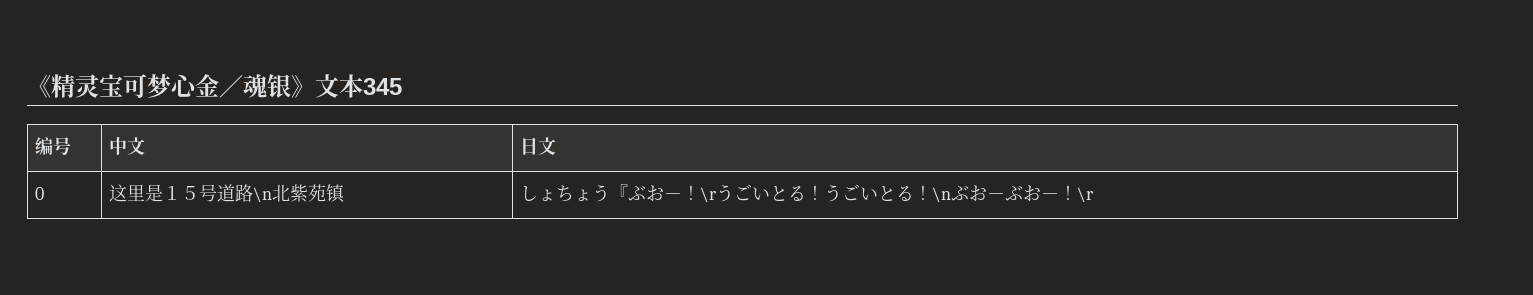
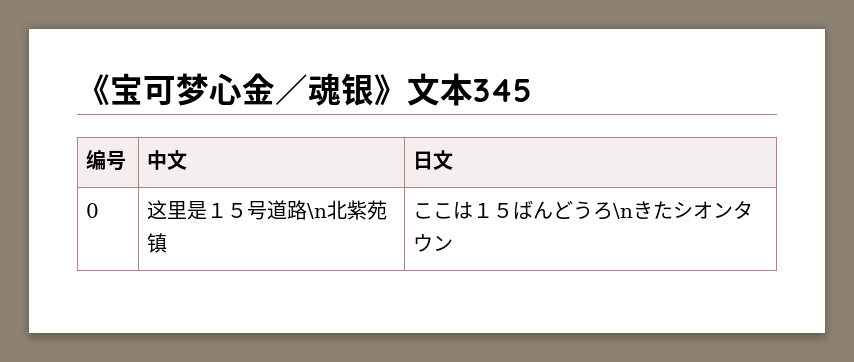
[51,74,99,98] 精灵 -> (110, 89) none
[520,184,1095,203] しょちょう『ぶお－！\rうごいとる！うごいとる！\nぶお－ぶお－！\r -> [412,200,753,220] [412,234,453,252] ここは１５ばんどうろ\nきたシオンタウン

